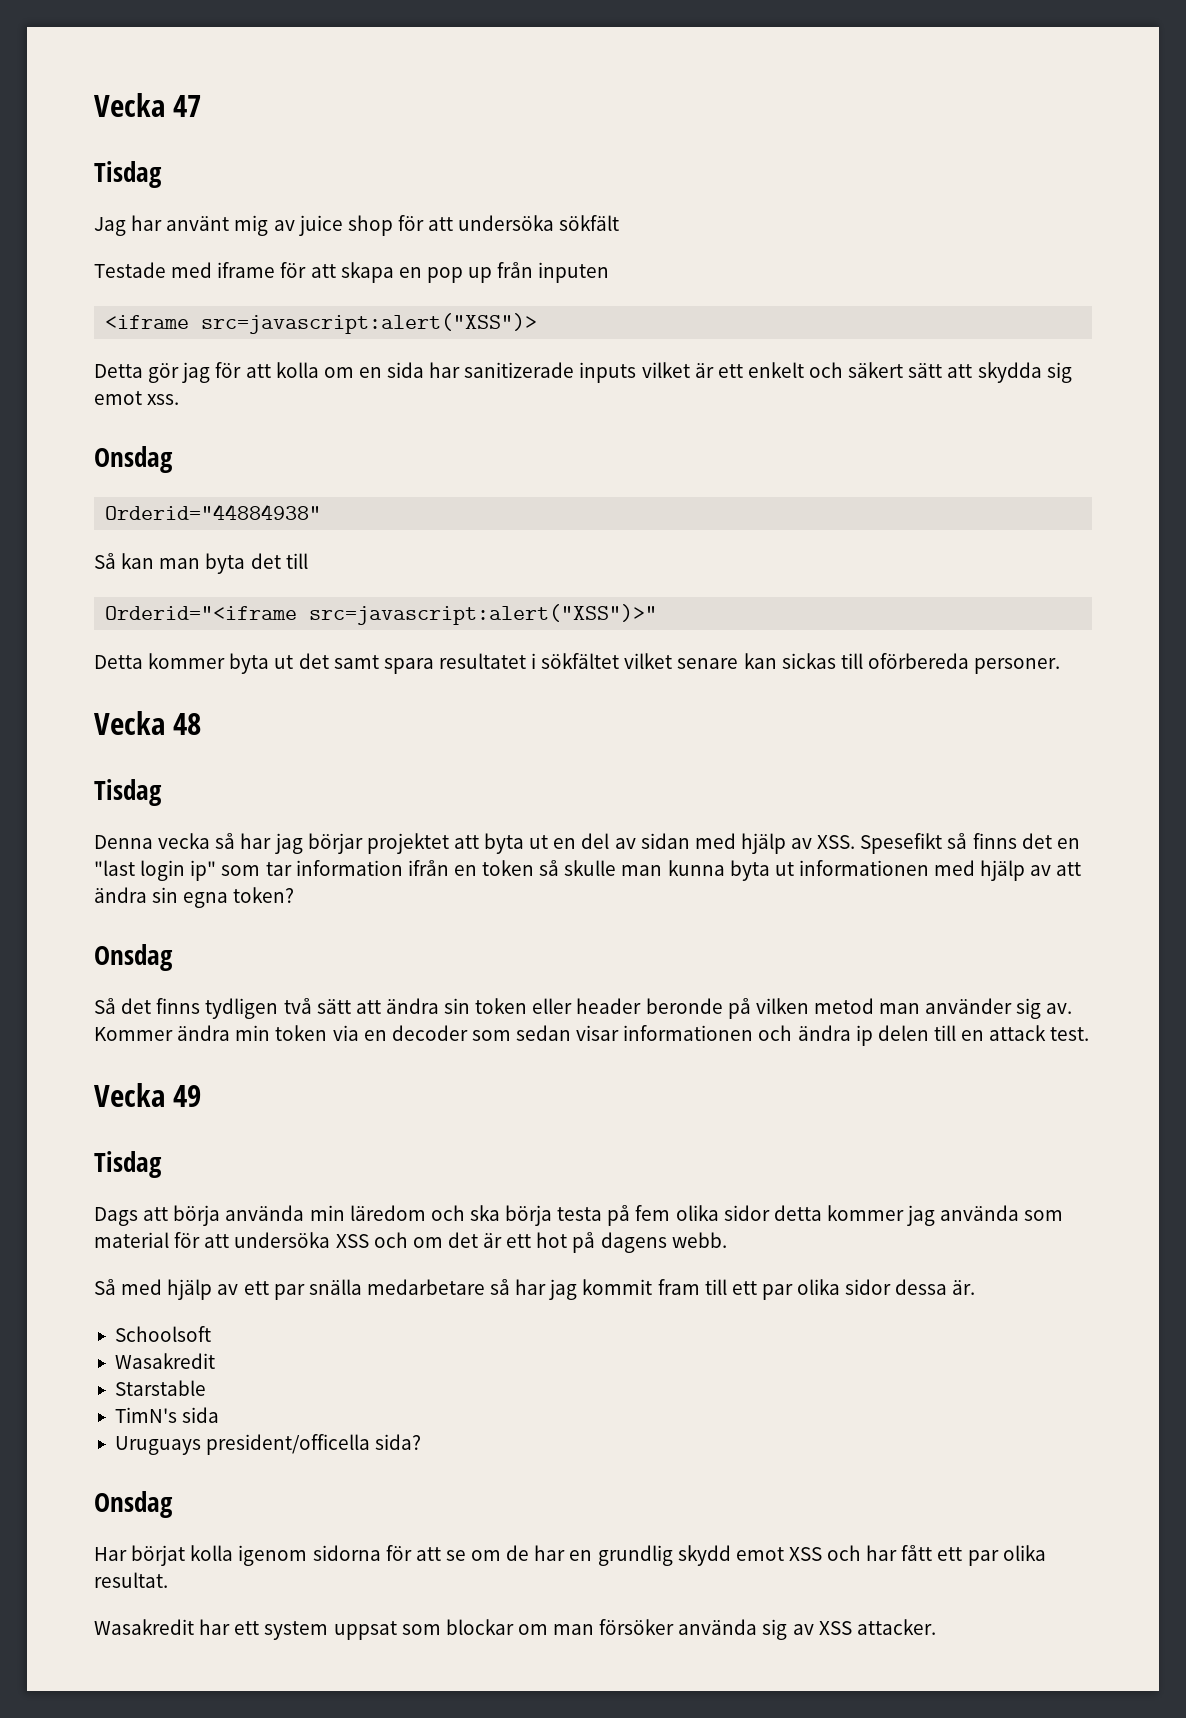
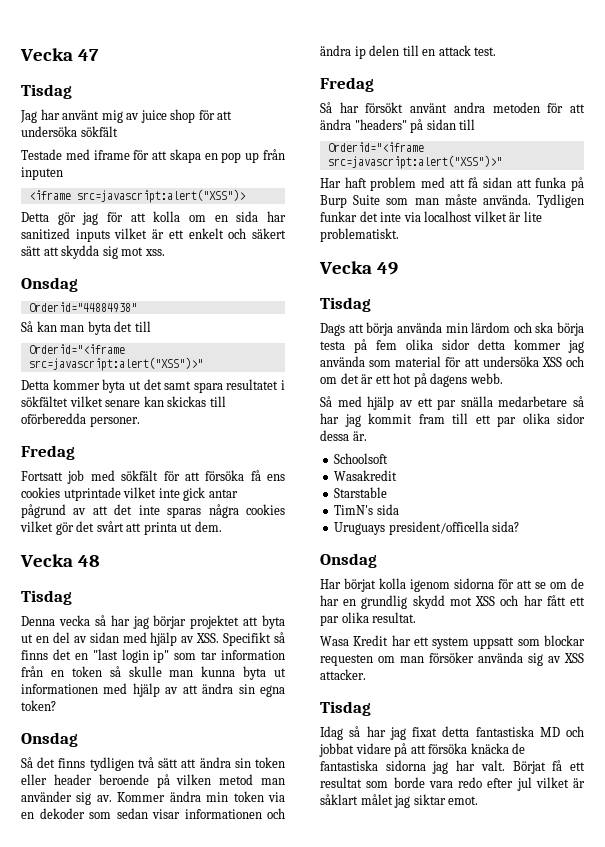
[464,362,575,378] sanitizerade -> [21,228,70,240] sanitized
[94,391,142,405] emot -> [121,247,144,256] mot
[781,653,1061,674] sickas till oförbereda personer. -> [167,396,226,407] [21,413,140,427] [21,445,75,460] [21,470,285,484] [21,487,238,501] [21,504,285,518] [20,521,222,535] skickas till oförberedda personer. // Fredag // Fortsatt job med sökfält för att försöka få ens cookies utprintade vilket inte gick antar pågrund av att det inte sparas några cookies vilket gör det svårt att printa ut dem.
[860,833,943,854] Spesefikt -> [223,632,272,646] Specifikt
[407,860,449,876] ifrån -> [21,666,43,677] från
[645,998,723,1014] beronde -> [98,774,149,785] beroende
[391,1025,468,1041] decoder -> [39,808,85,819] dekoder
(1090, 1034) none -> [320,77,374,92] [320,102,585,113] [320,119,476,133] [327,142,424,152] [327,155,502,169] [320,177,584,191] [320,194,584,208] [320,211,542,222] [320,228,399,242] // Fredag // Så har försökt använt andra metoden för att ändra "headers" på sidan till // Orderid="<iframe src=javascript:alert("XSS")>" // Har haft problem med att få sidan att funka på Burp Suite som man måste använda. Tydligen funkar det inte via localhost vilket är lite problematiskt.
[349,1205,426,1221] läredom -> [471,322,511,333] lärdom
[735,1547,784,1561] emot -> [449,597,472,606] mot
[94,1619,194,1635] Wasakredit -> [320,635,389,646] Wasa Kredit
[333,1621,397,1640] uppsat -> [473,637,515,649] uppsatt
(514, 1627) none -> [320,654,373,666] requesten
(936, 1627) none -> [320,701,371,716] [320,726,584,740] [319,743,526,757] [320,760,585,774] [320,777,585,791] [320,794,479,808] // Tisdag // Idag så har jag fixat detta fantastiska MD och jobbat vidare på att försöka knäcka de fantastiska sidorna jag har valt. Börjat få ett resultat som borde vara redo efter jul vilket är såklart målet jag siktar emot.

